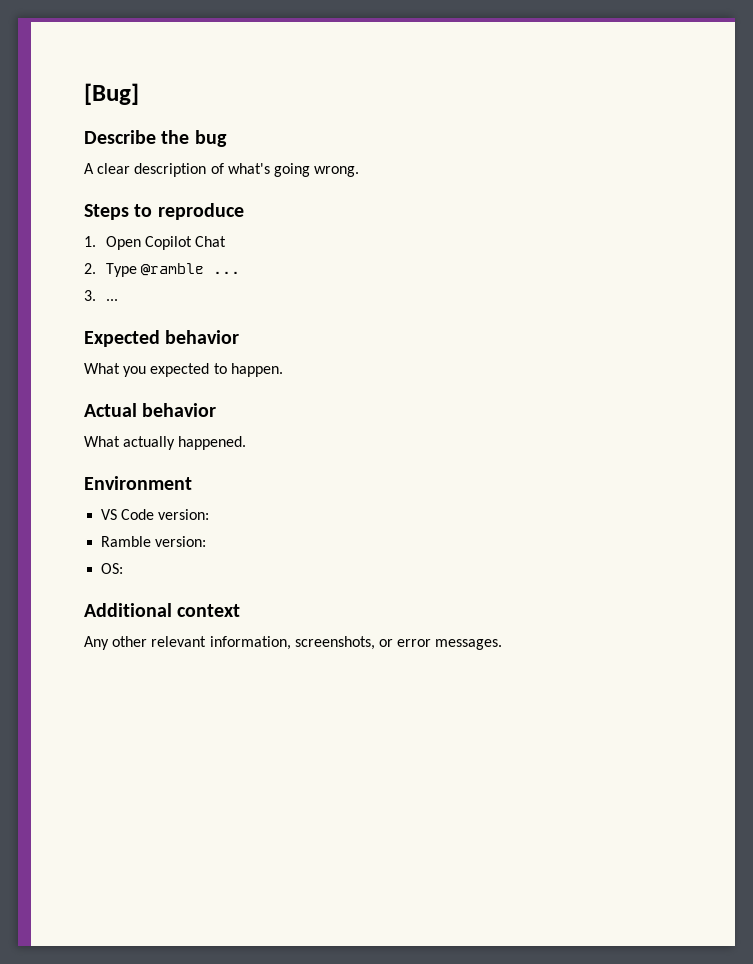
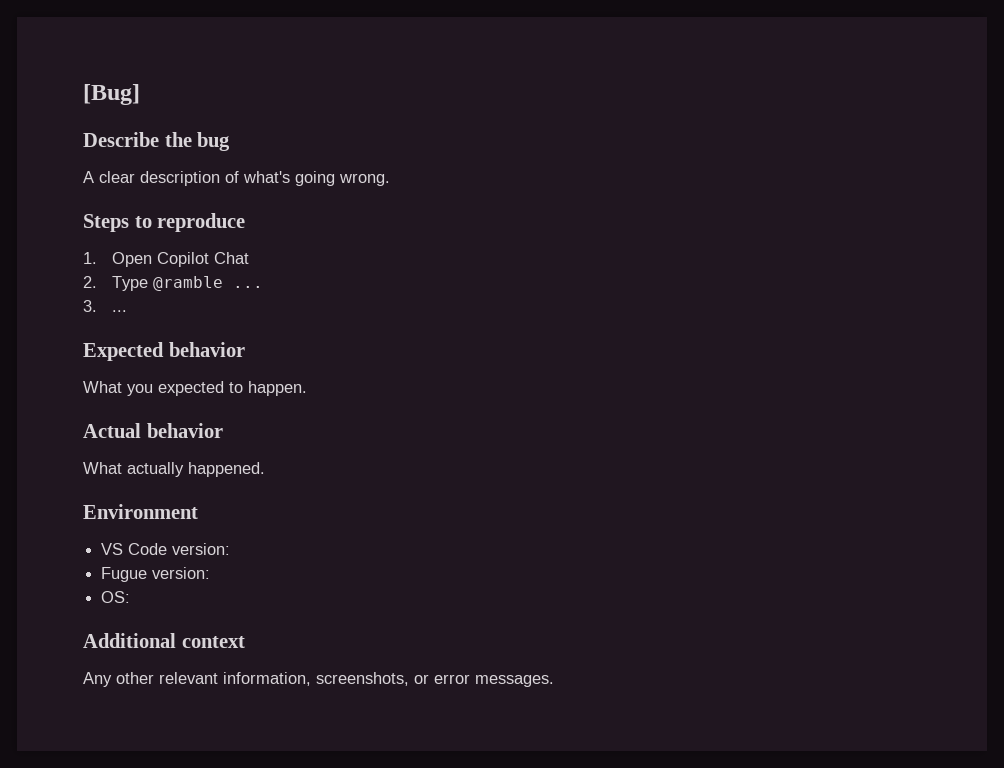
[101,536,152,547] Ramble -> [101,567,148,582] Fugue

